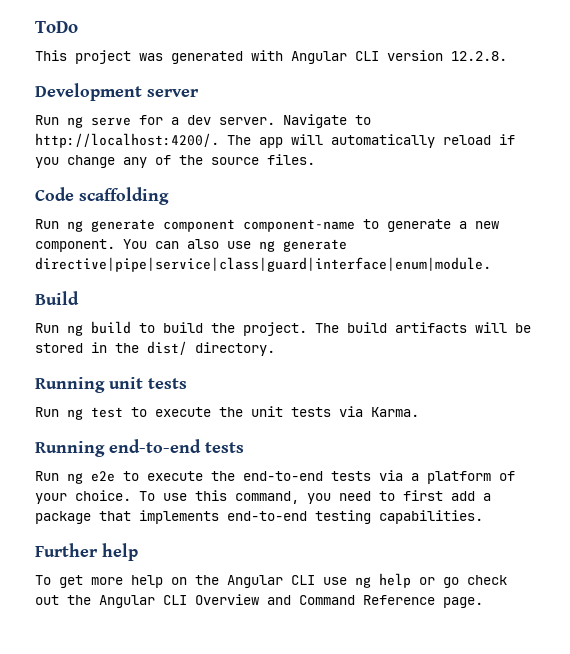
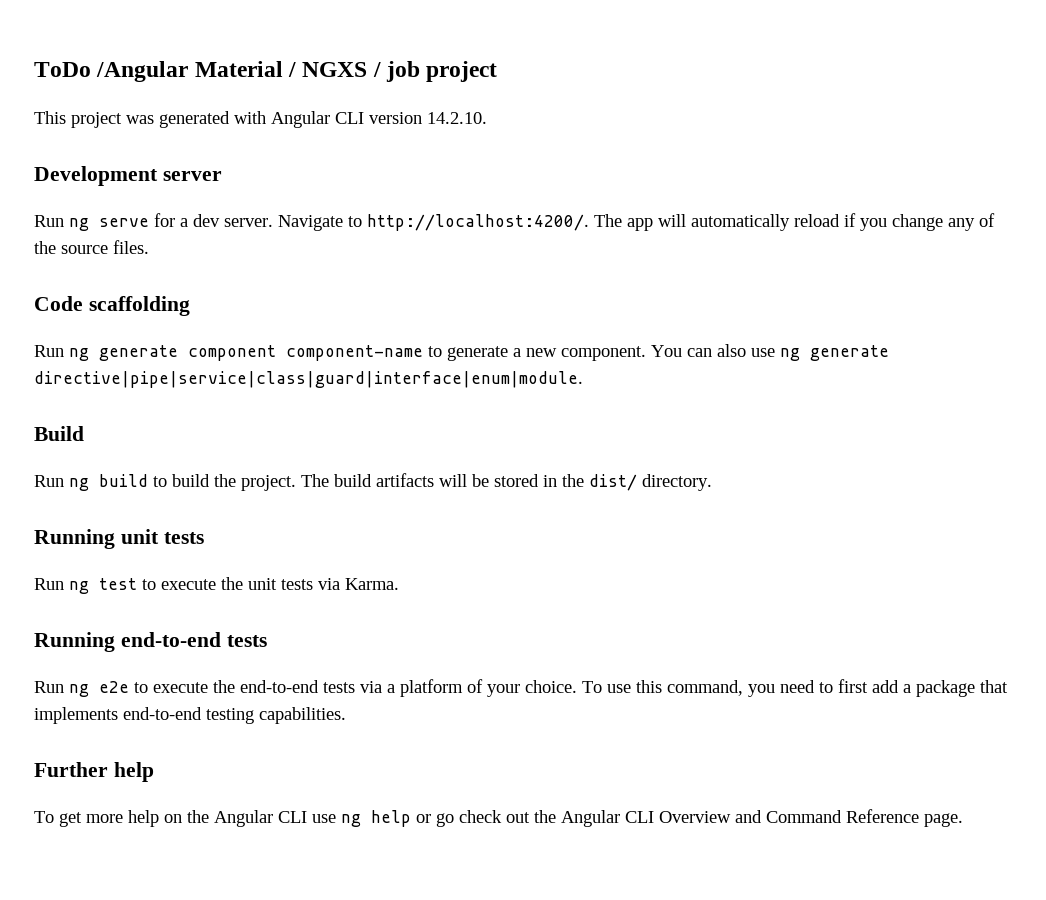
(78, 27) none -> [96,61,498,82] /Angular Material / NGXS / job project
[451,51,507,61] 12.2.8. -> [427,112,487,124] 14.2.10.

